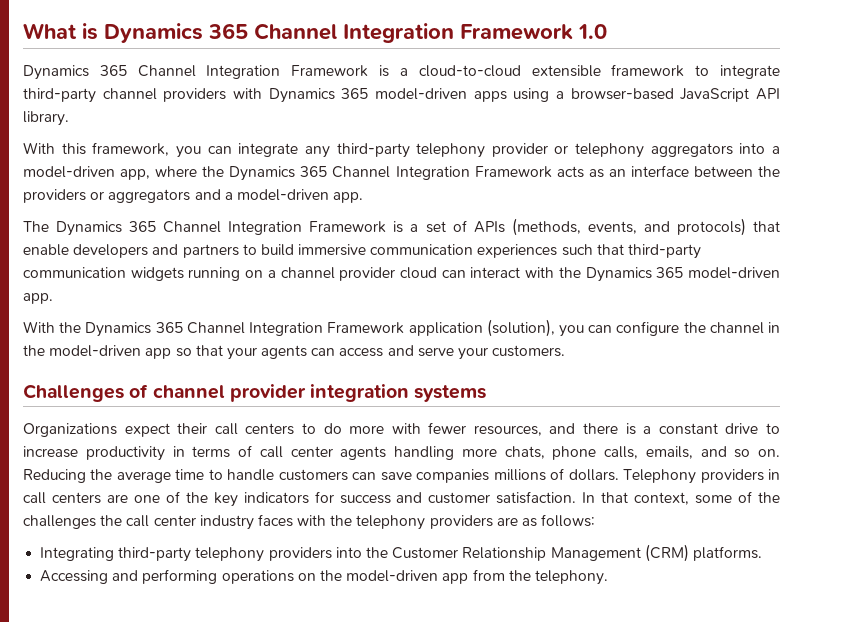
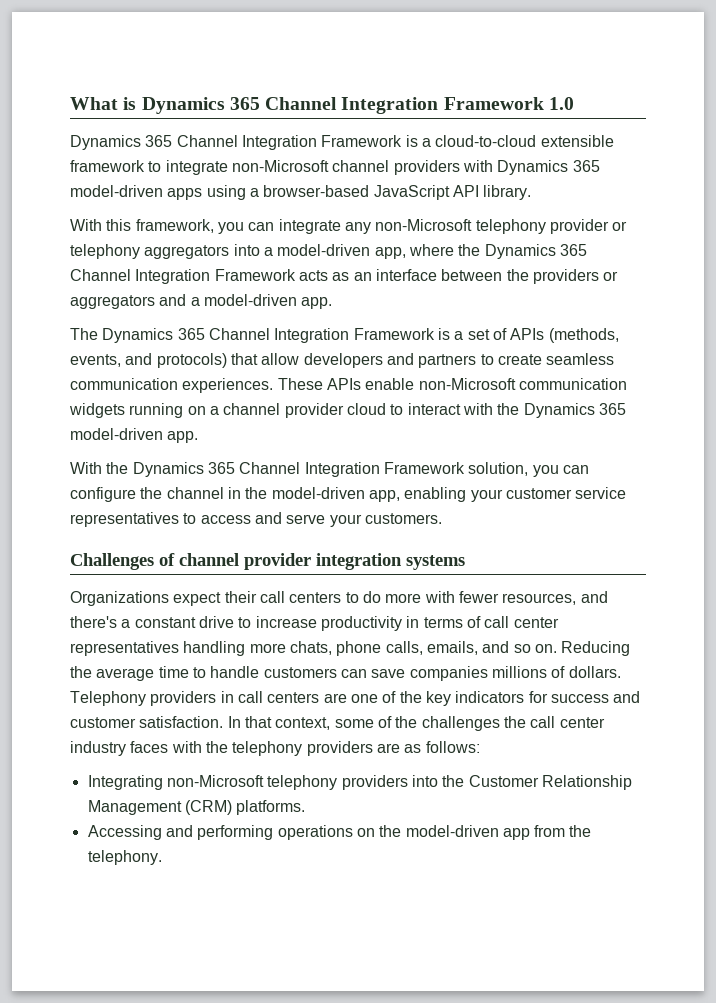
[23,88,96,103] third-party -> [231,160,329,172] non-Microsoft
[336,143,410,158] third-party -> [375,219,473,231] non-Microsoft
[23,244,69,256] enable -> [261,353,300,365] allow
[260,244,702,259] build immersive communication experiences such that third-party -> [497,353,615,365] [70,378,516,393] create seamless communication experiences. These APIs enable non-Microsoft
[441,270,466,278] can -> [390,404,404,415] to
[408,319,555,337] application (solution), -> [468,462,529,476] solution,
[145,345,336,360] app so that your agents can -> [368,487,627,502] [70,512,197,527] app, enabling your customer service representatives to
[583,423,636,435] there is -> [70,616,117,628] there's
[340,446,387,460] agents -> [70,641,179,656] representatives
[118,547,192,562] third-party -> [166,775,264,787] non-Microsoft

